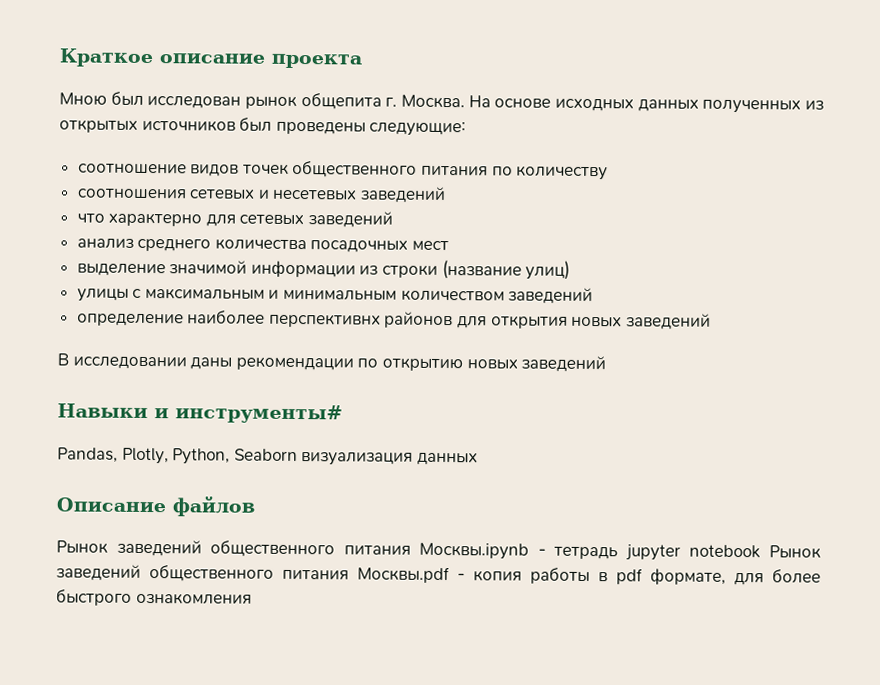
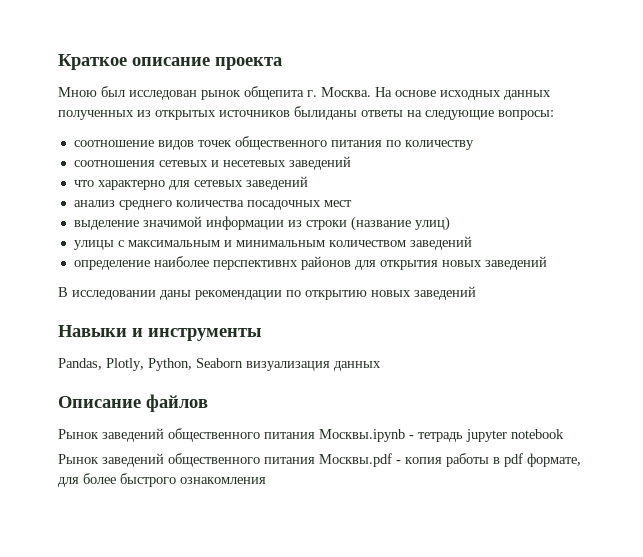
[239,117,467,137] был проведены следующие: -> [294,106,554,120] былиданы ответы на следующие вопросы:
[175,404,343,424] инструменты# -> [148,328,261,341] инструменты
(762, 551) none -> (564, 434) //

